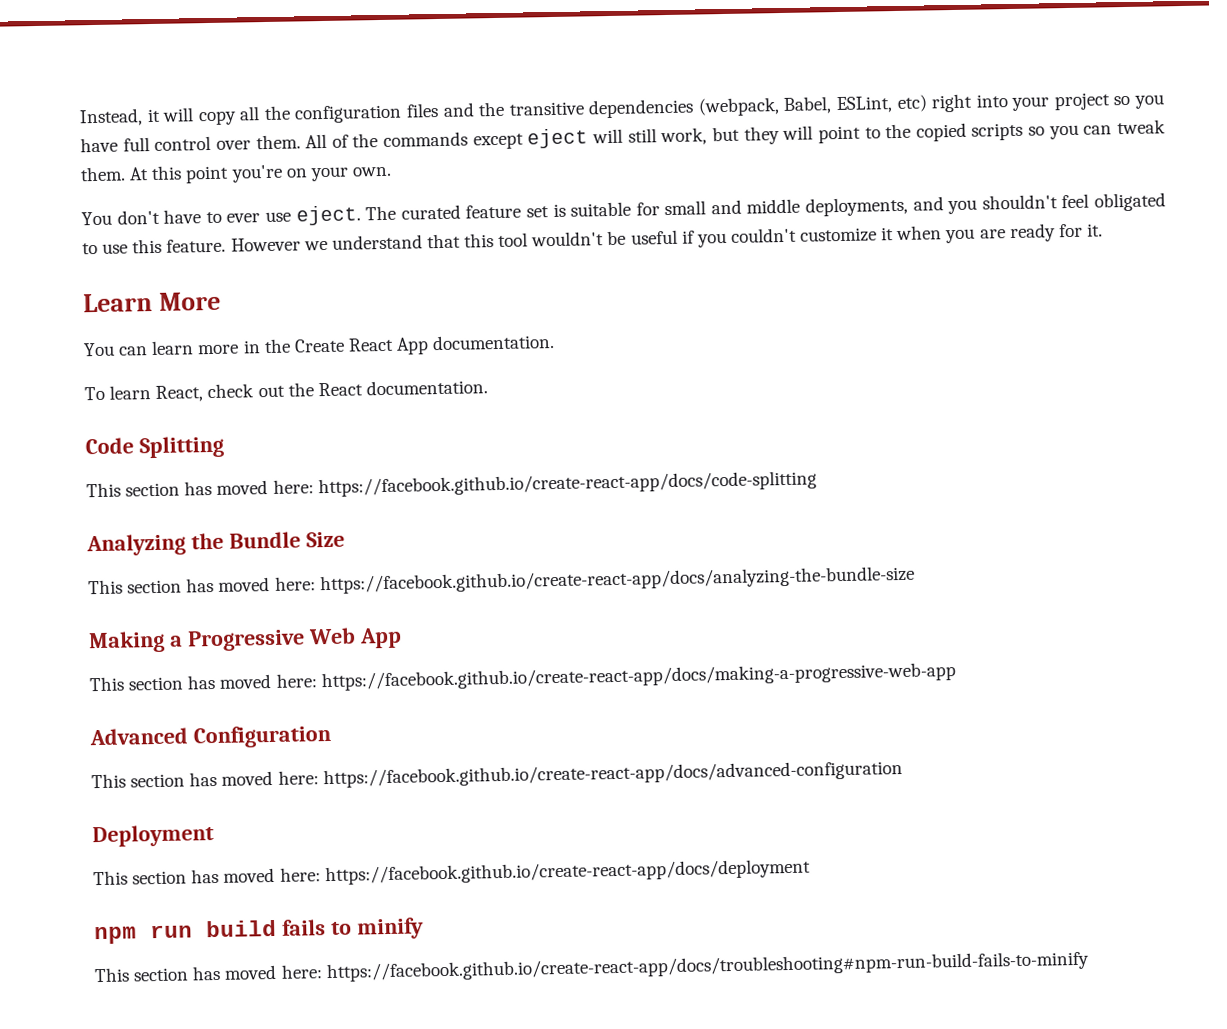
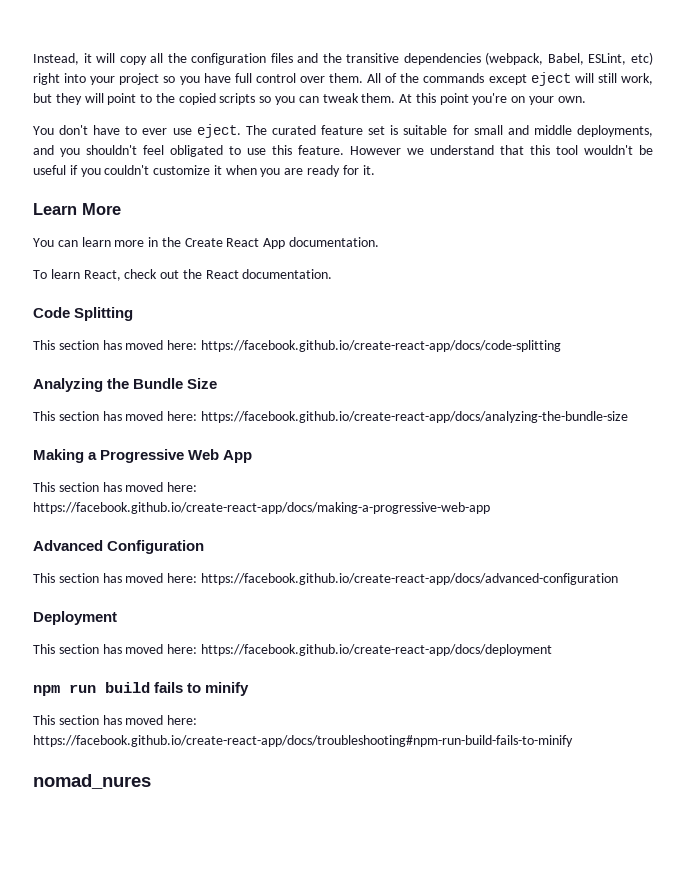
(1090, 966) none -> [33,774,151,789] // nomad_nures

